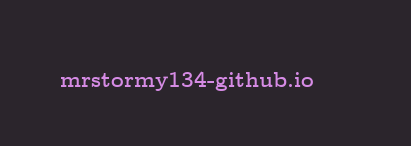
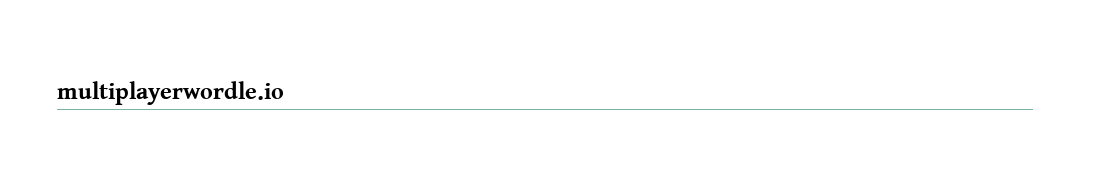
[60,71,314,91] mrstormy134-github.io -> [57,81,284,105] multiplayerwordle.io

